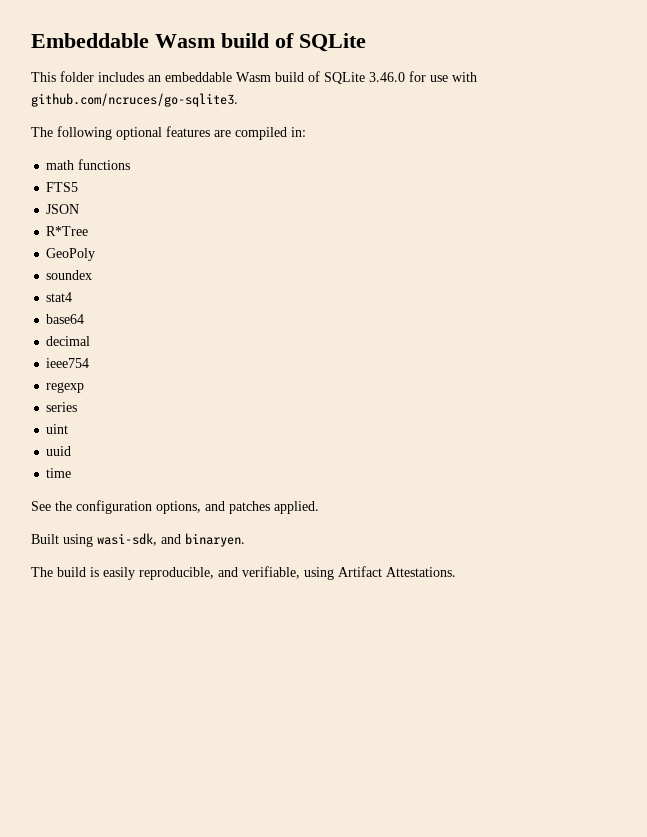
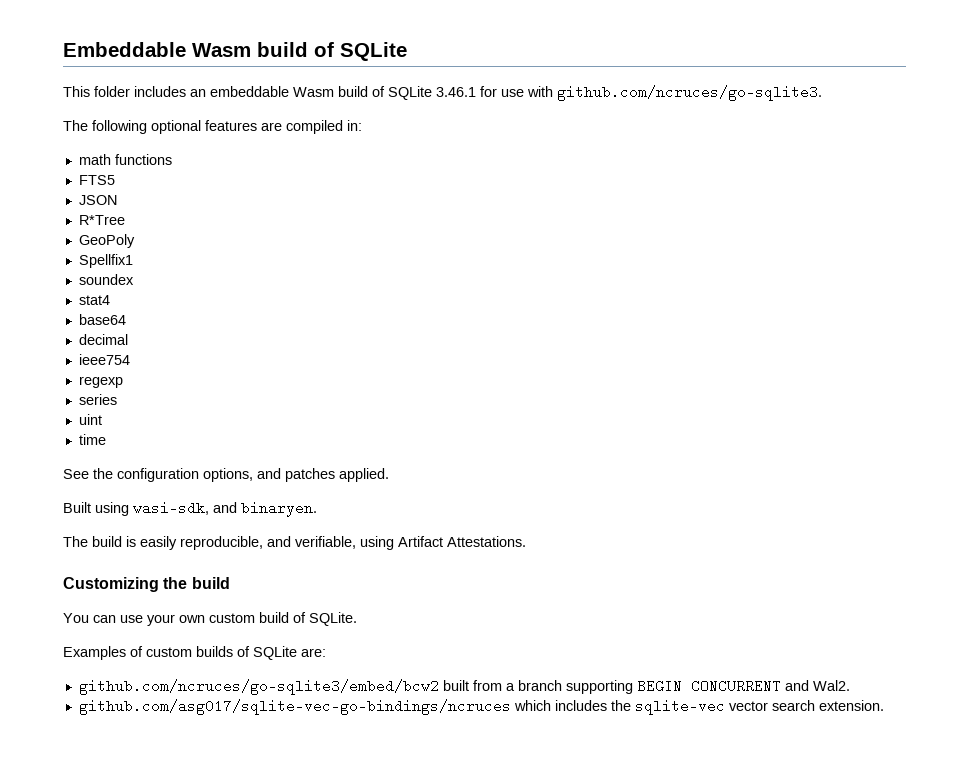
[369,72,405,82] 3.46.0 -> [436,87,476,97] 3.46.1
(96, 254) none -> [78,254,133,268] // Spellfix1
[46,446,72,456] // uuid -> (102, 419) none
(456, 572) none -> [63,577,230,592] [63,612,357,626] [63,646,326,660] [78,679,850,695] [78,699,884,715] // Customizing the build // You can use your own custom build of SQLite. // Examples of custom builds of SQLite are: // github.com/ncruces/go-sqlite3/embed/bcw2 built from a branch supporting BEGIN CONCURRENT and Wal2. // github.com/asg017/sqlite-vec-go-bindings/ncruces which includes the sqlite-vec vector search extension.

